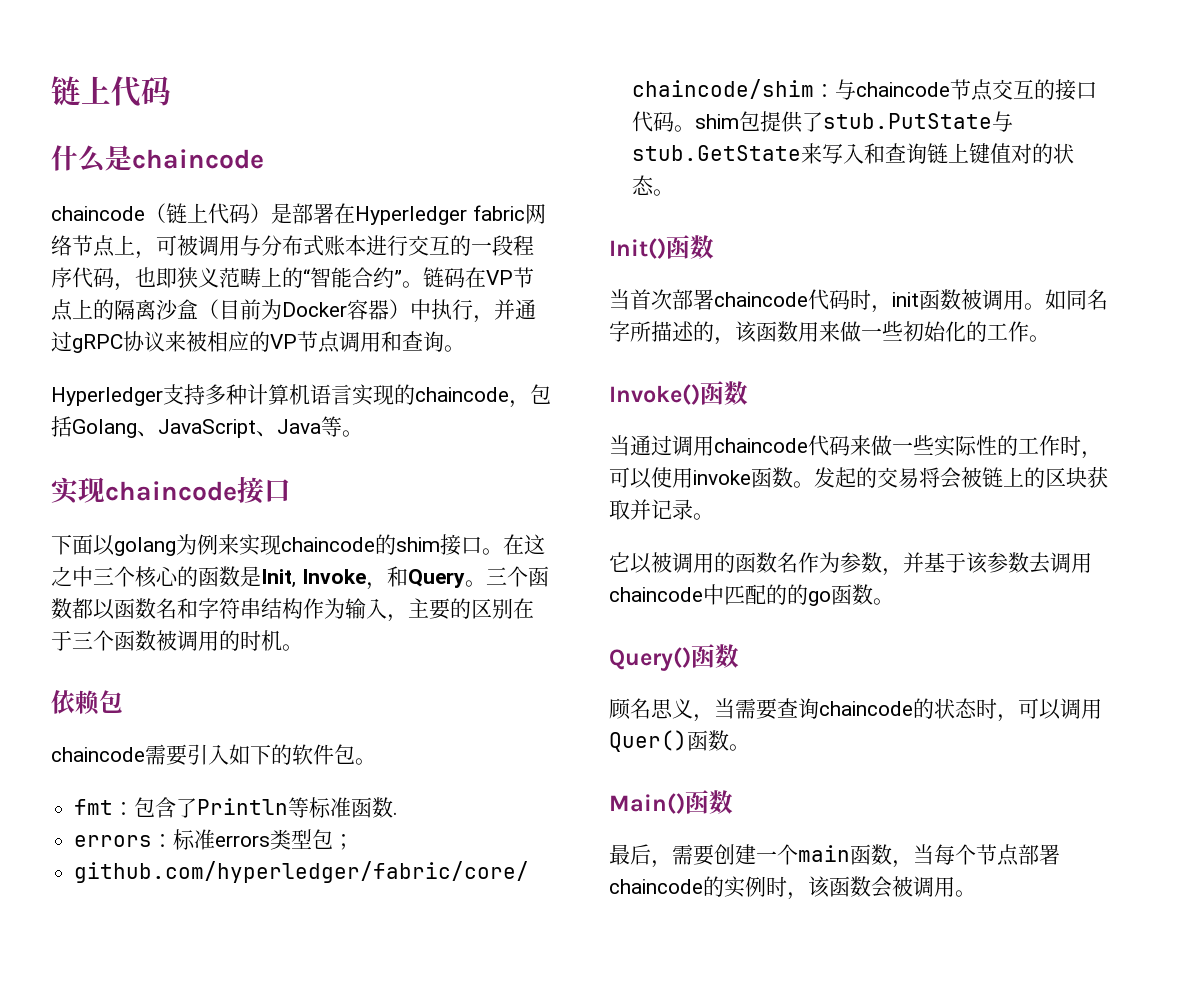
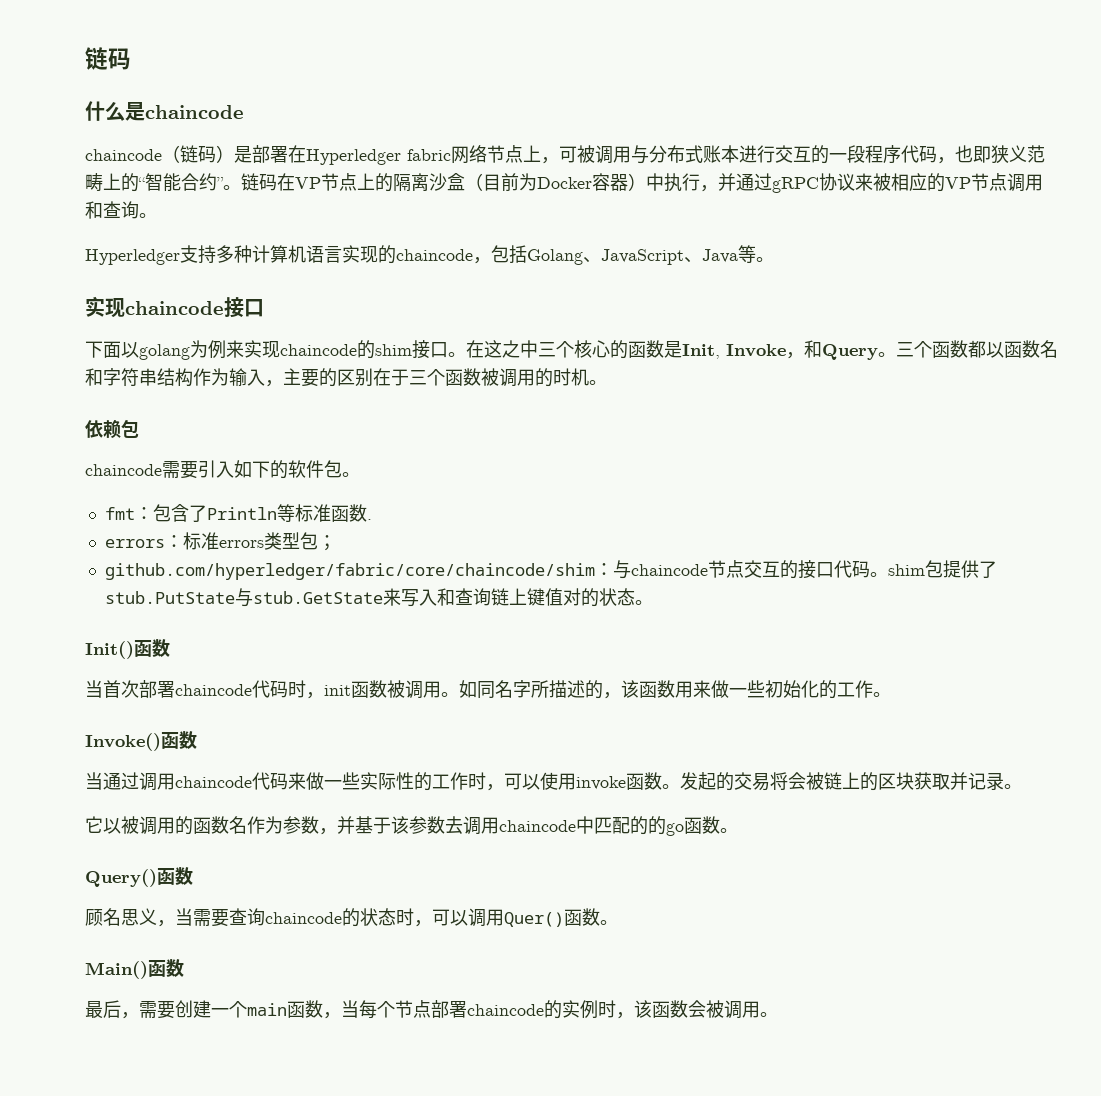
[51,76,141,107] 链上代 -> [85,47,108,70] 链
[187,203,229,224] 上代 -> (198, 154) none

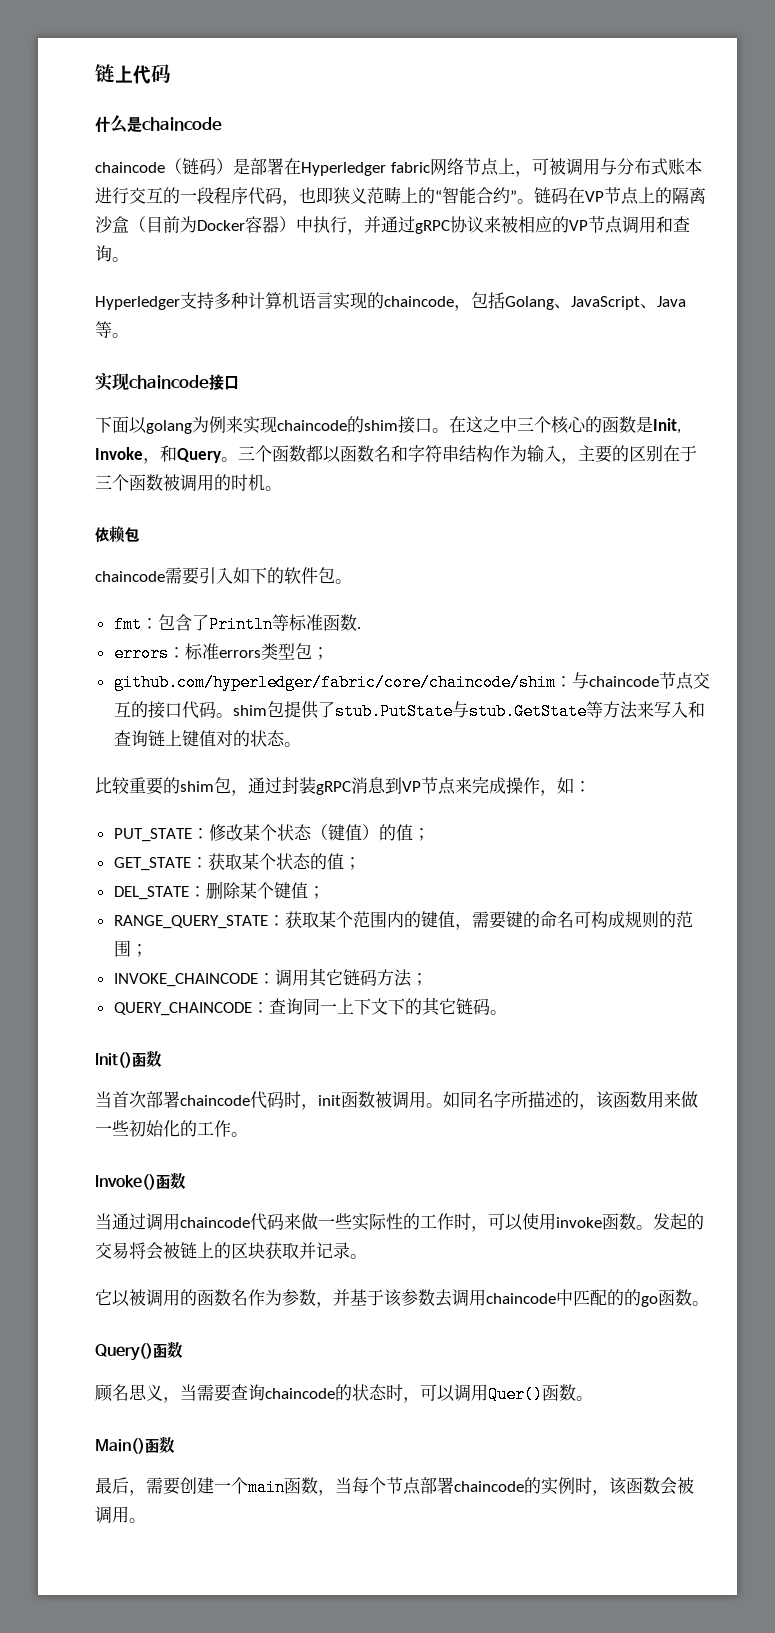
[85,47,108,70] 链 -> [95,64,151,84] 链上代
(383, 597) none -> [585,701,638,719] 等方法
(653, 602) none -> [95,777,591,796] [113,824,430,842] [113,853,361,871] [113,881,325,900] [113,911,693,930] [113,940,148,957] [113,968,428,987] [113,997,507,1016] // 比较重要的shim包，通过封装gRPC消息到VP节点来完成操作，如： // PUT_STATE：修改某个状态（键值）的值； // GET_STATE：获取某个状态的值； // DEL_STATE：删除某个键值； // RANGE_QUERY_STATE：获取某个范围内的键值，需要键的命名可构成规则的范围； // INVOKE_CHAINCODE：调用其它链码方法； // QUERY_CHAINCODE：查询同一上下文下的其它链码。

